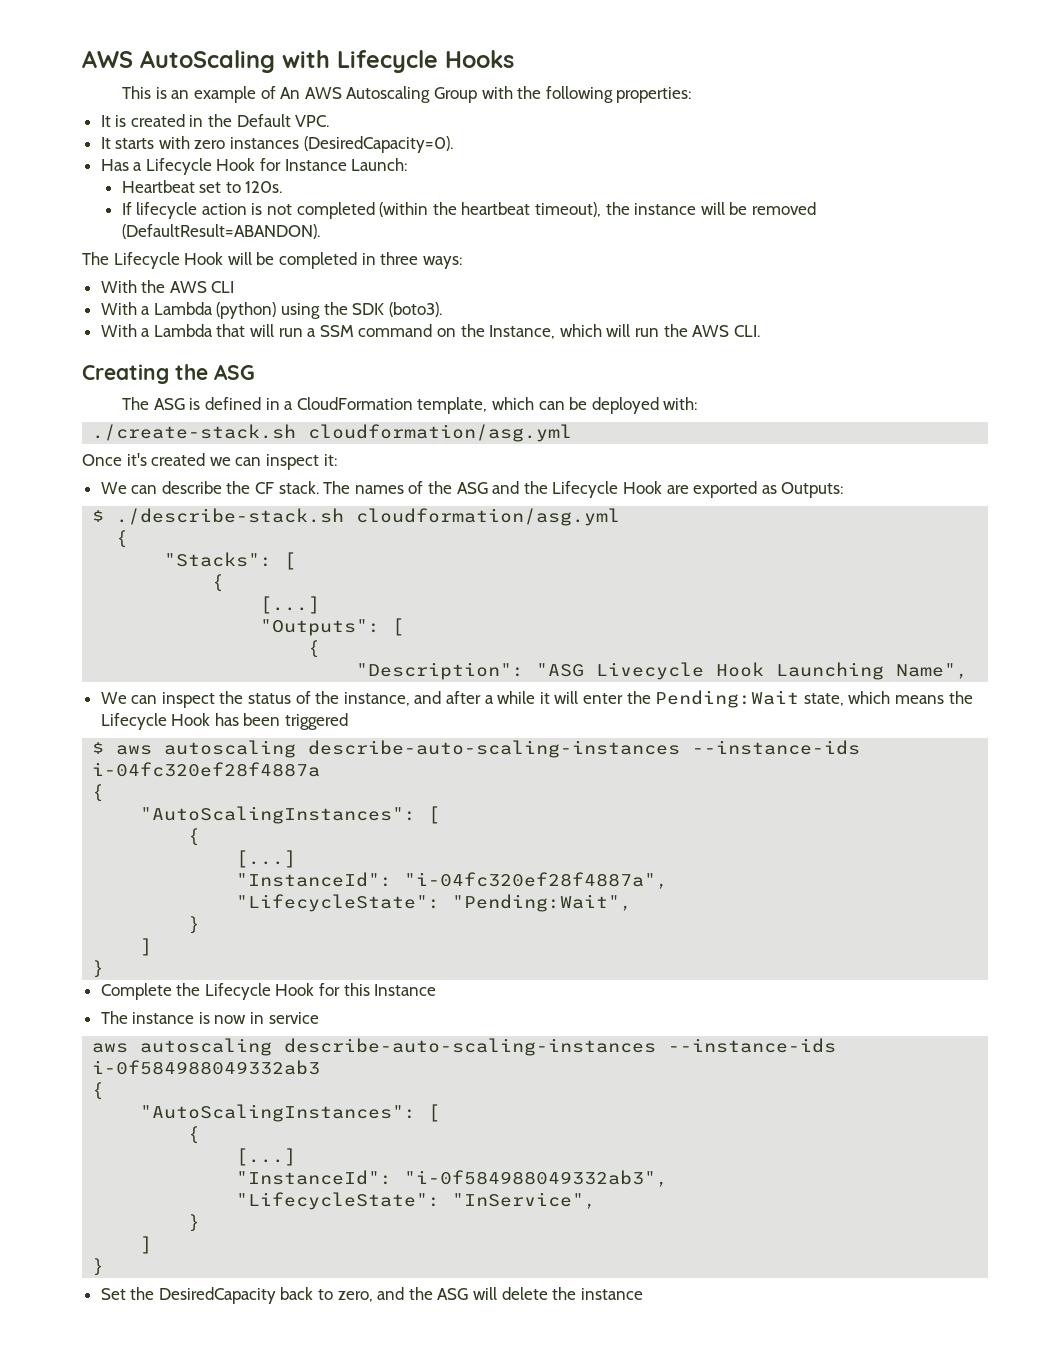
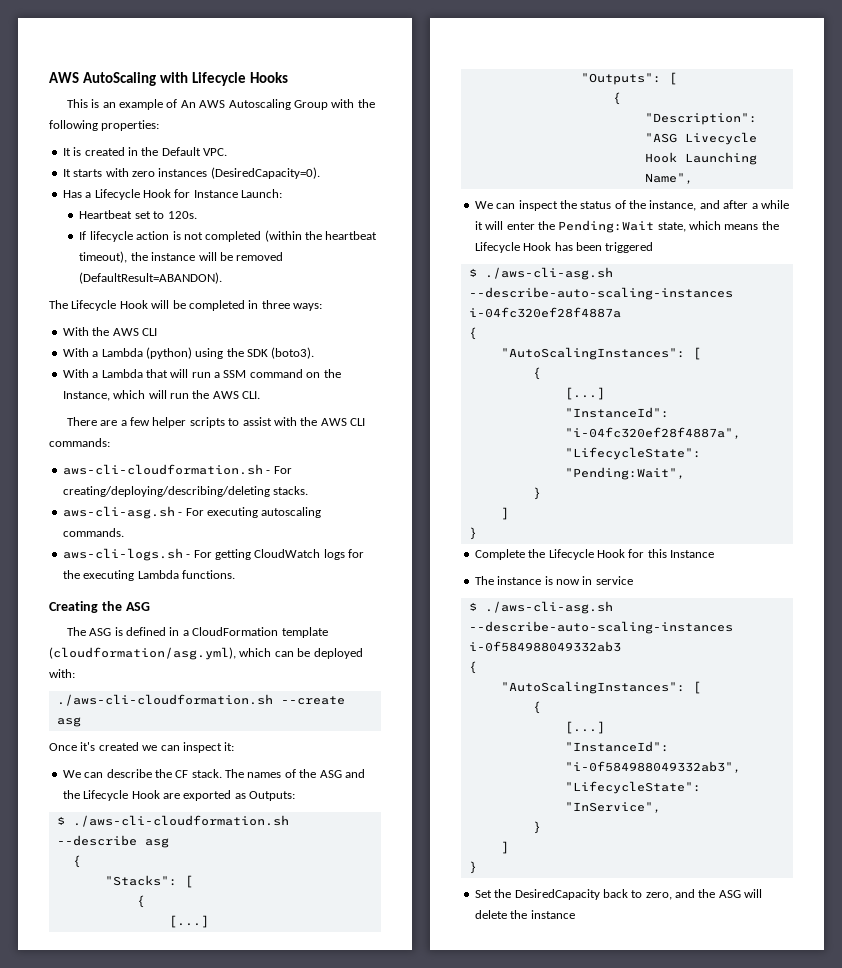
(760, 331) none -> [66,417,366,428] [49,438,110,447] [62,464,292,475] [62,486,309,497] [62,506,322,519] [62,528,124,537] [62,548,364,561] [62,570,235,581] // There are a few helper scripts to assist with the AWS CLI commands: // aws-cli-cloudformation.sh - For creating/deploying/describing/deleting stacks. // aws-cli-asg.sh - For executing autoscaling commands. // aws-cli-logs.sh - For getting CloudWatch logs for the executing Lambda functions.
[417,397,488,414] template, -> [281,627,328,638] [49,647,236,660] template (cloudformation/asg.yml),
[92,424,573,442] ./create-stack.sh cloudformation/asg.yml -> [56,694,345,706] [56,717,81,727] ./aws-cli-cloudformation.sh --create asg
[116,508,621,526] ./describe-stack.sh cloudformation/asg.yml -> [72,815,289,827] [56,835,169,848] ./aws-cli-cloudformation.sh --describe asg
[116,740,861,758] aws autoscaling describe-auto-scaling-instances --instance-ids -> [484,267,613,280] [468,287,733,300] ./aws-cli-asg.sh --describe-auto-scaling-instances
[92,1038,837,1056] aws autoscaling describe-auto-scaling-instances --instance-ids -> [468,601,613,614] [468,621,733,634] $ ./aws-cli-asg.sh --describe-auto-scaling-instances

